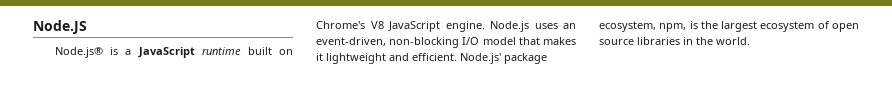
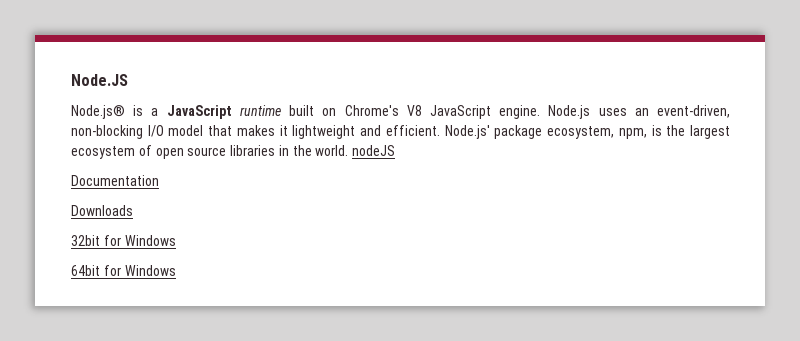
(750, 41) none -> [352,145,396,156] [71,175,159,186] [71,205,133,216] [71,235,176,246] [71,265,176,276] nodeJS // Documentation // Downloads // 32bit for Windows // 64bit for Windows

